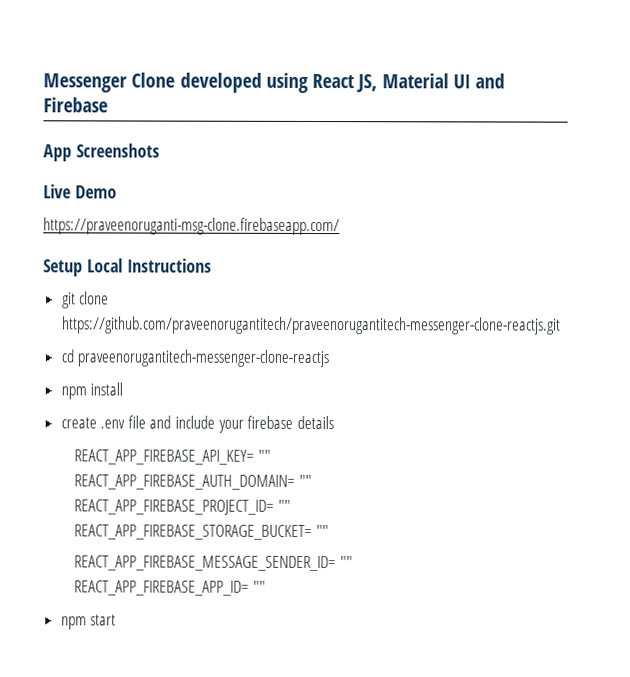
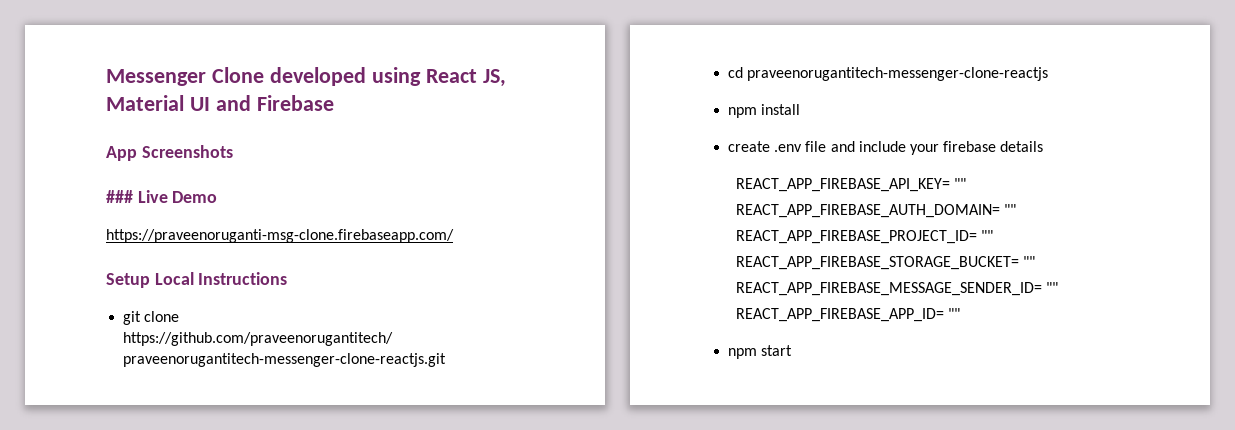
(160, 150) none -> [106,190,133,203] ###

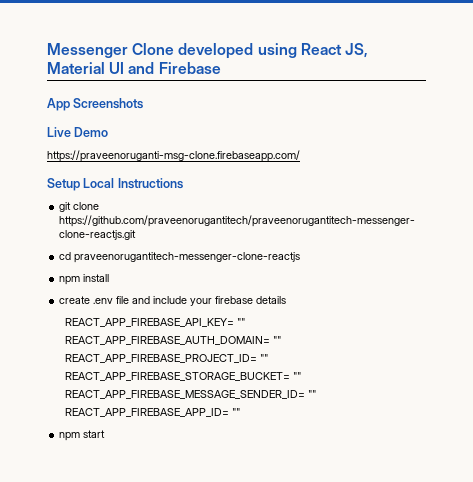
[106,190,133,203] ### -> (144, 103) none

